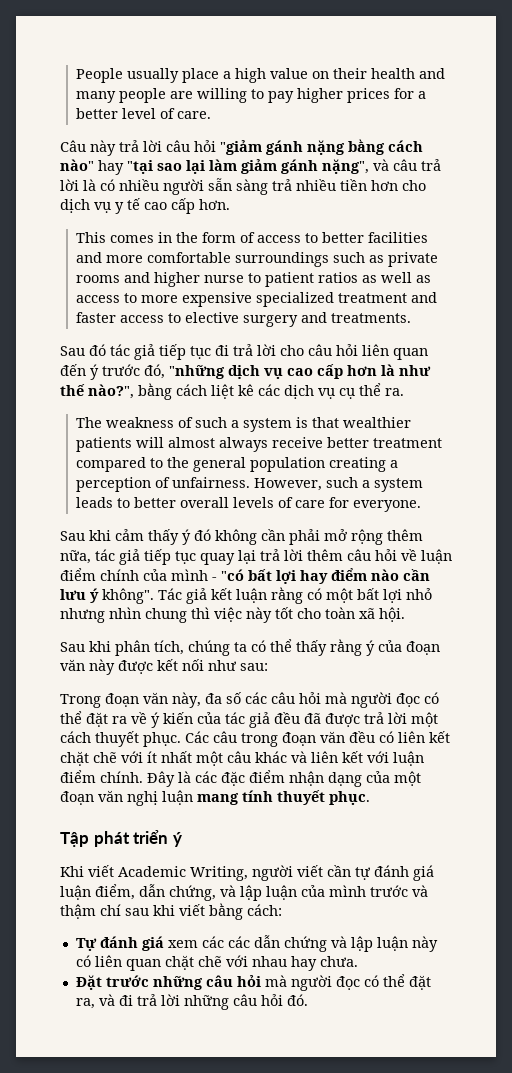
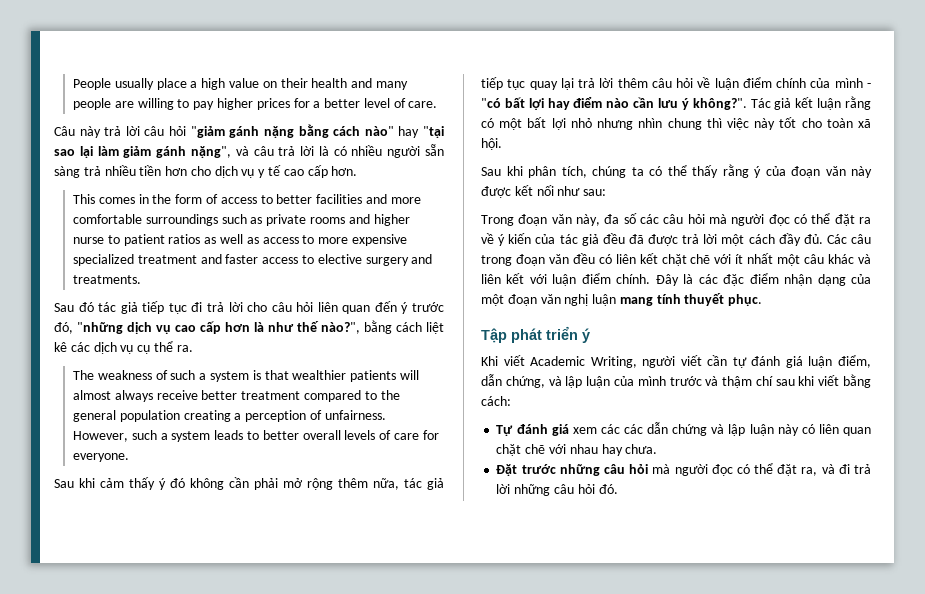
[102,588,154,604] không". -> [692,98,747,110] không?".
[95,731,181,747] thuyết phục. -> [778,233,823,246] đầy đủ.

